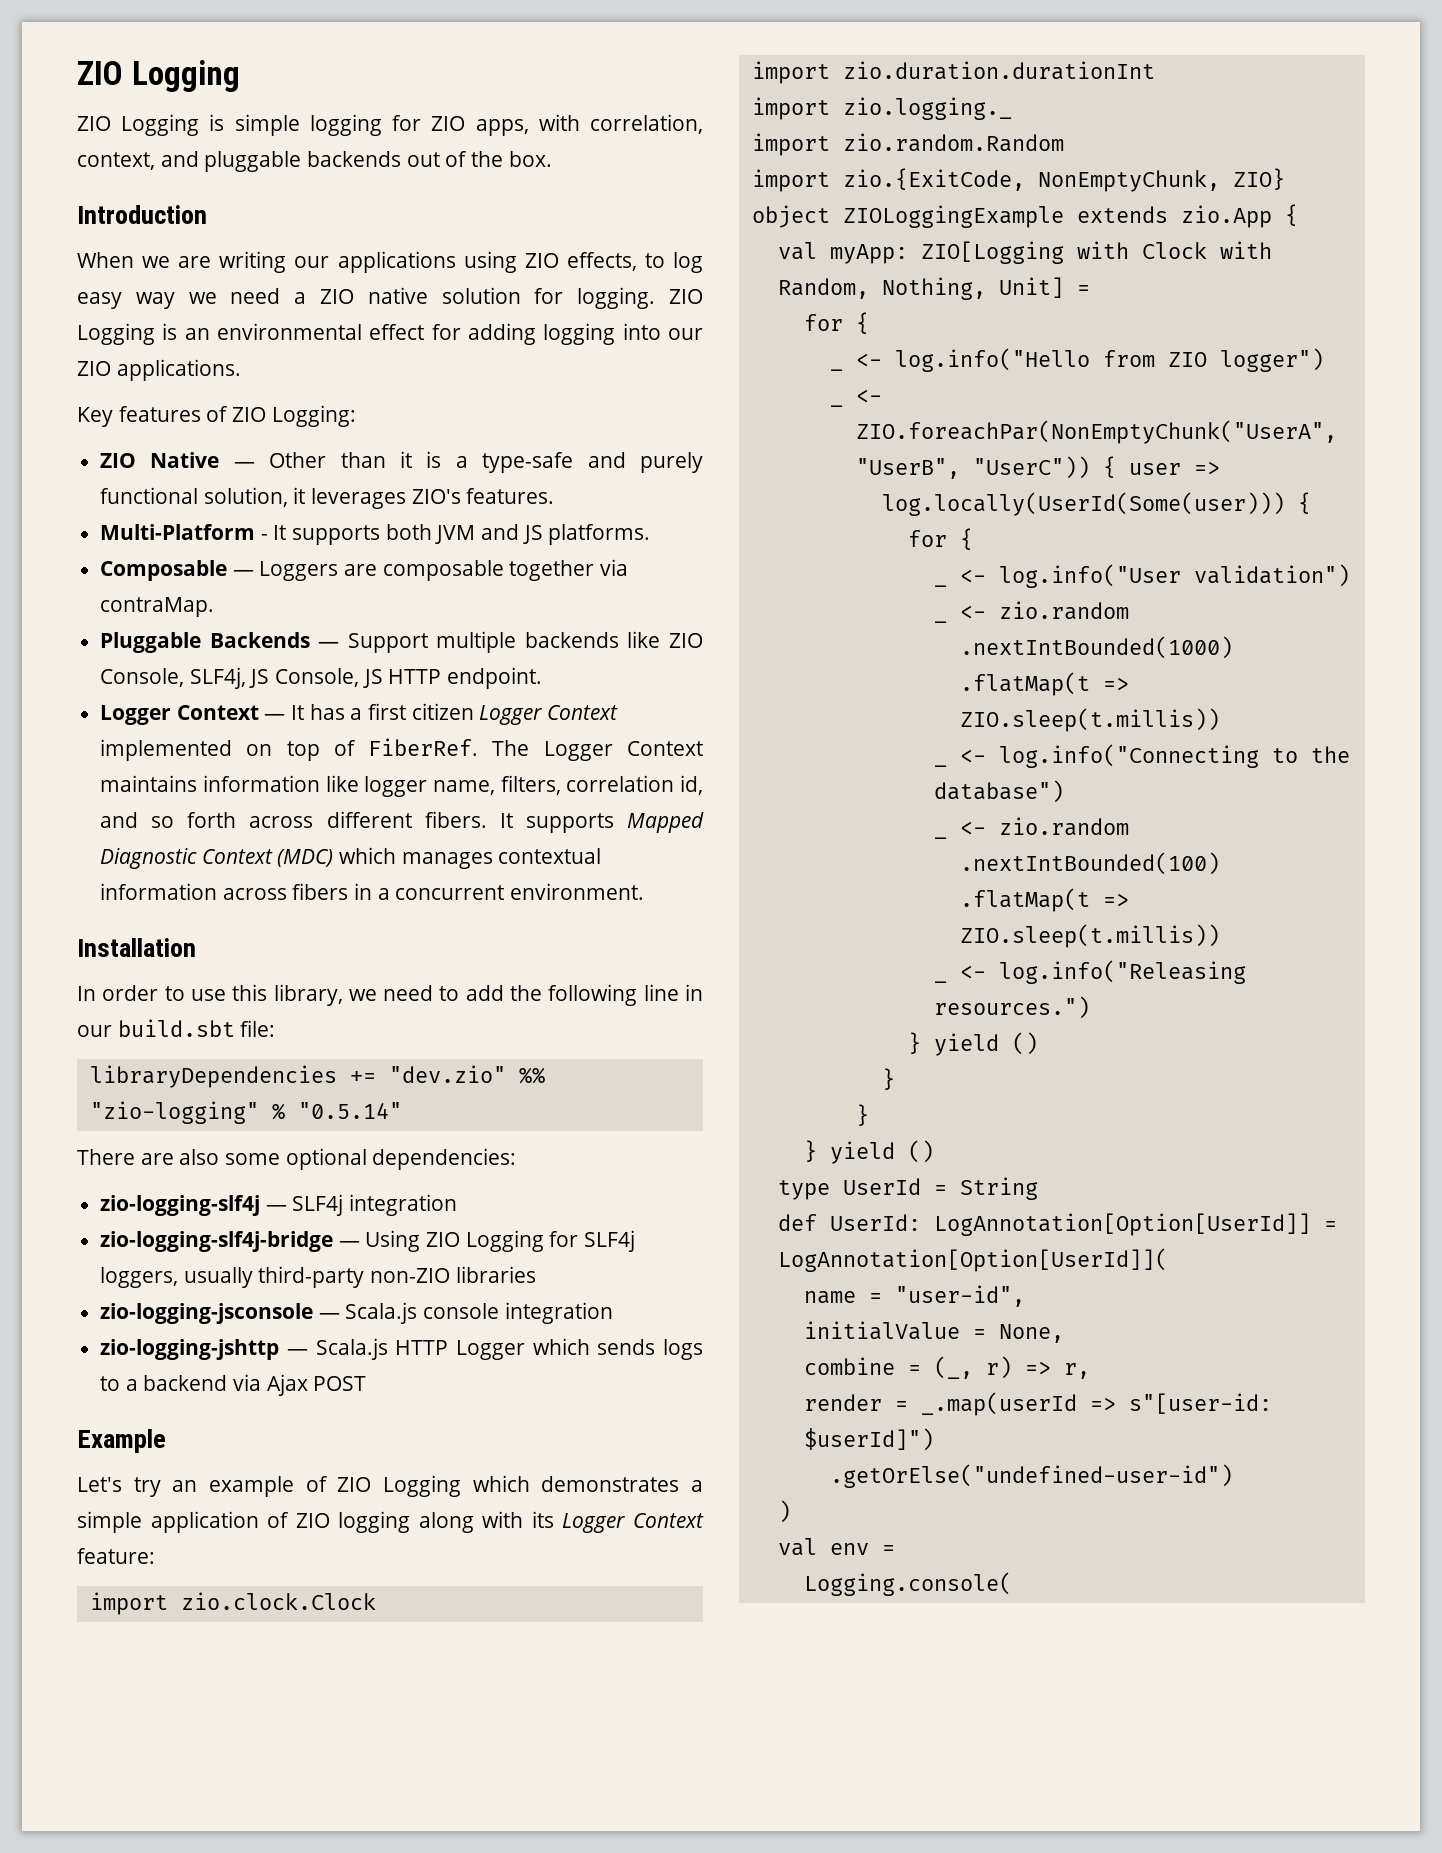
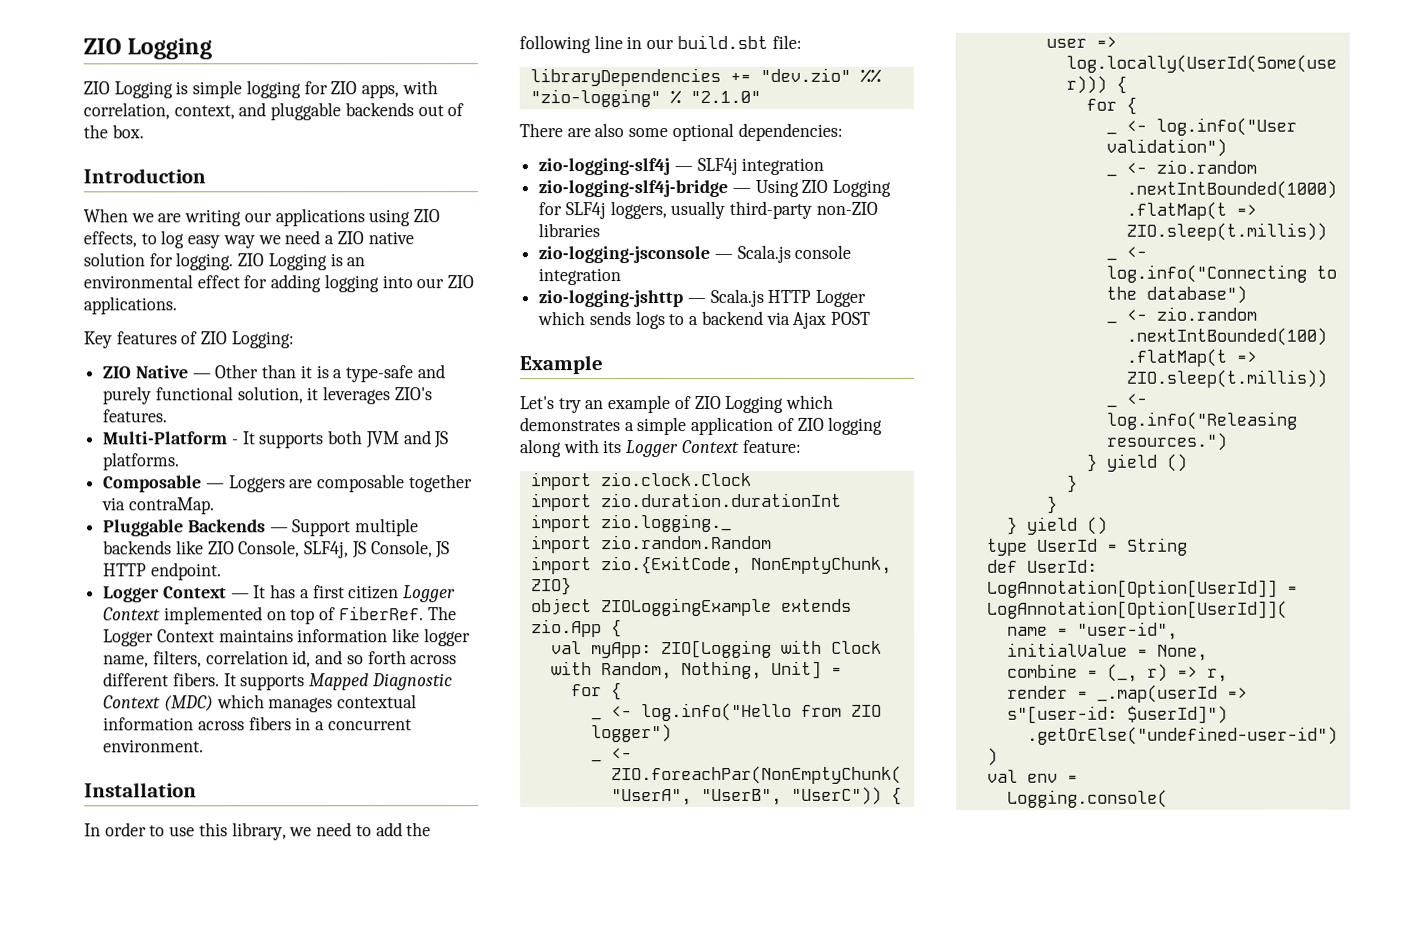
[297,1102,402,1119] "0.5.14" -> [689,90,761,104] "2.1.0"

